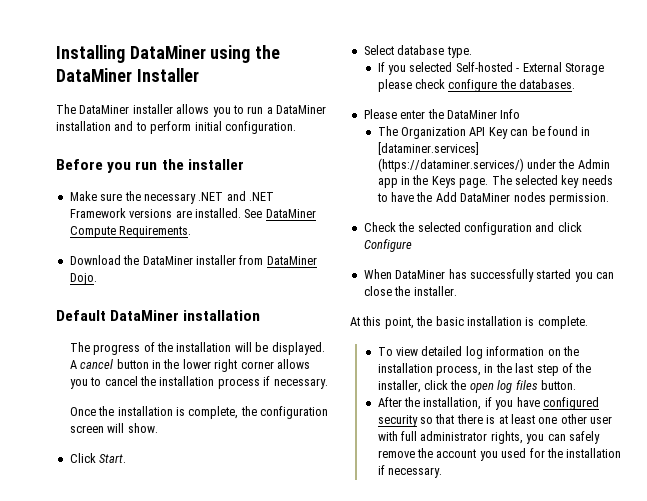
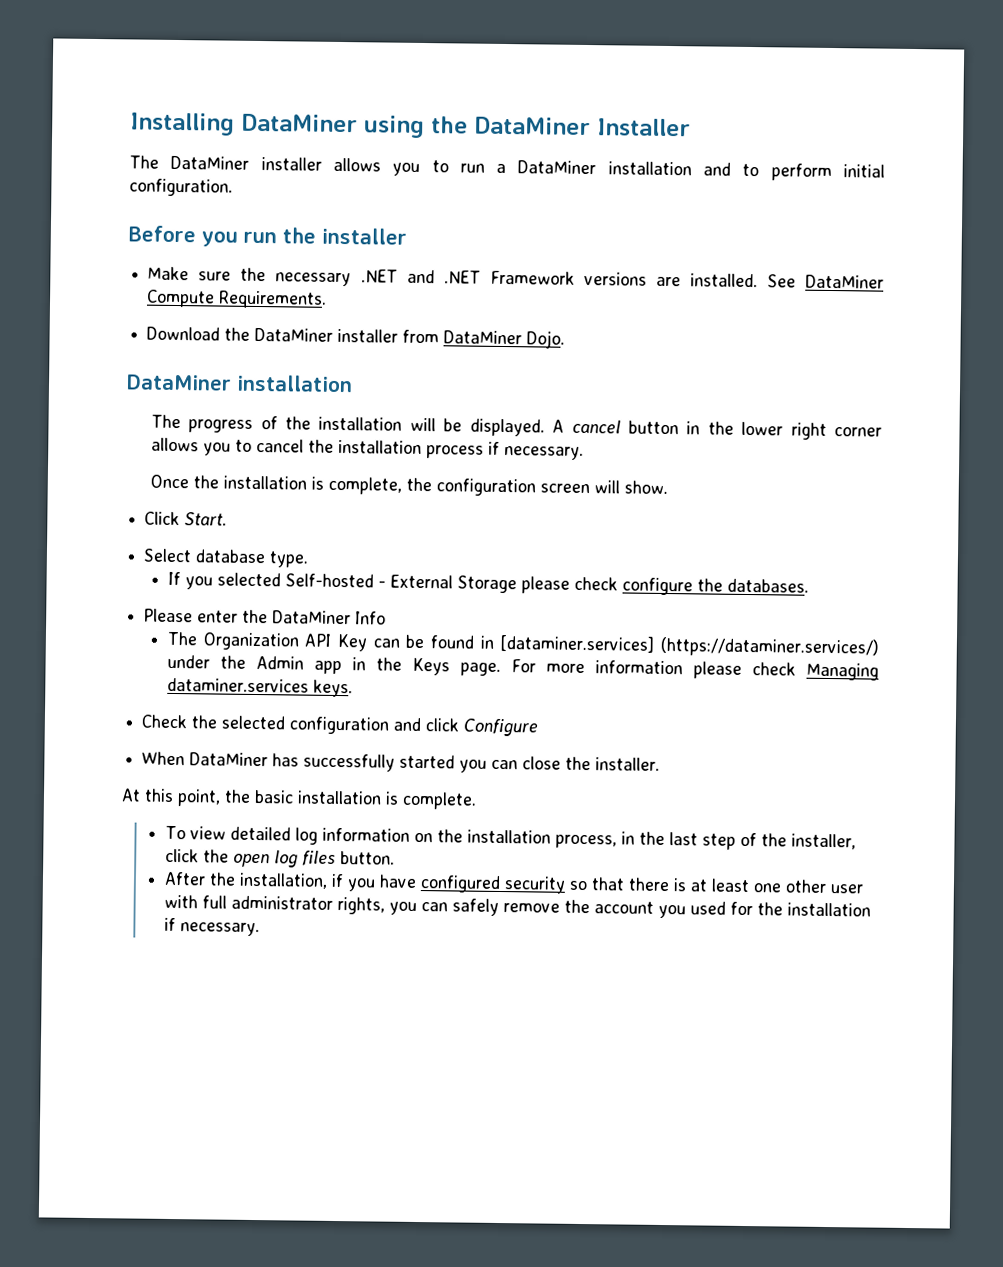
[56,310,106,321] Default -> (566, 339) none
[491,175,613,188] [376,192,609,205] The selected key needs to have the Add DataMiner nodes permission. -> [511,659,880,681] [167,677,354,698] For more information please check Managing dataminer.services keys.

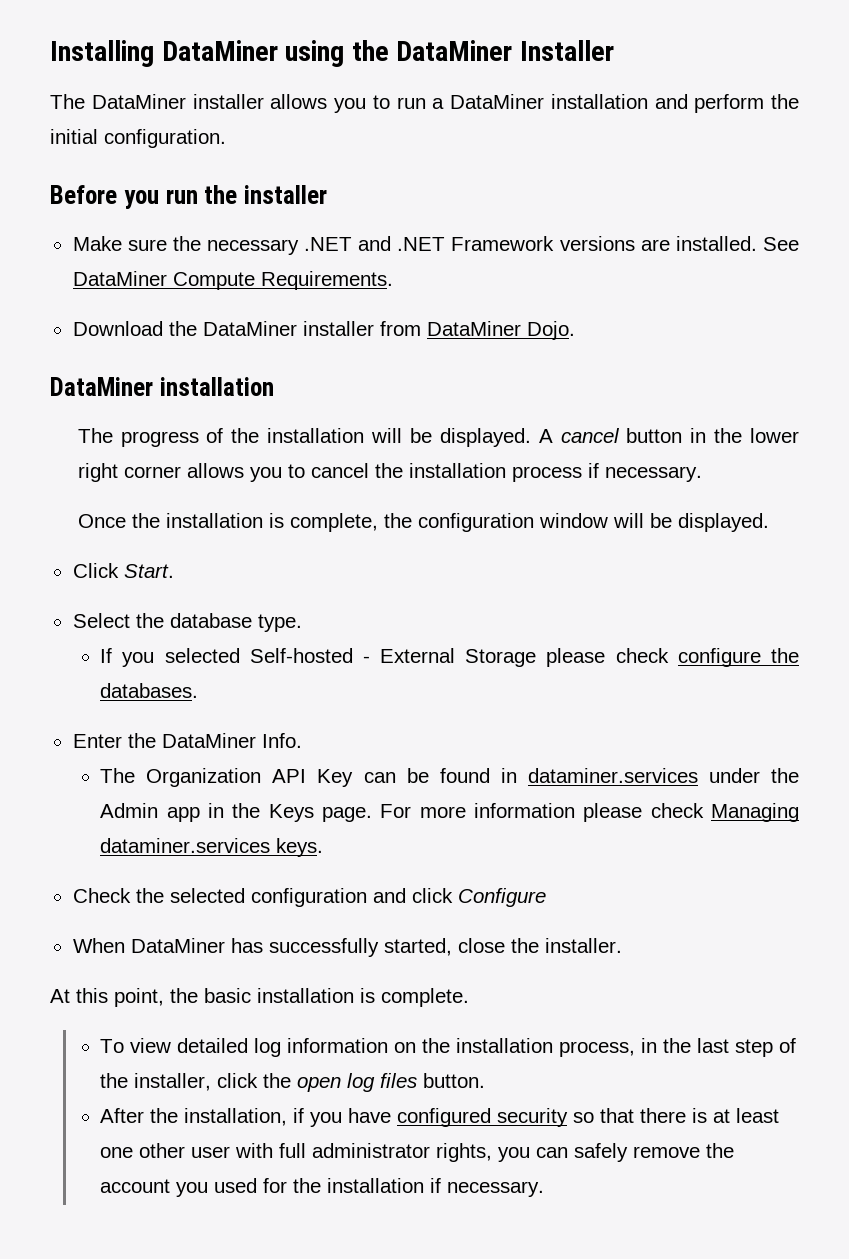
[742,163,832,181] to perform -> [694,94,799,113] perform the
[539,480,668,495] screen will show. -> [538,513,769,532] window will be displayed.
(193, 555) none -> [135,613,164,628] the
[143,608,387,625] Please enter the DataMiner Info -> [72,733,302,748] Enter the DataMiner Info.
[499,634,880,658] [dataminer.services] (https://dataminer.services/) -> [527,768,698,783] dataminer.services
[399,754,519,773] started you can -> [383,938,452,956] started,

